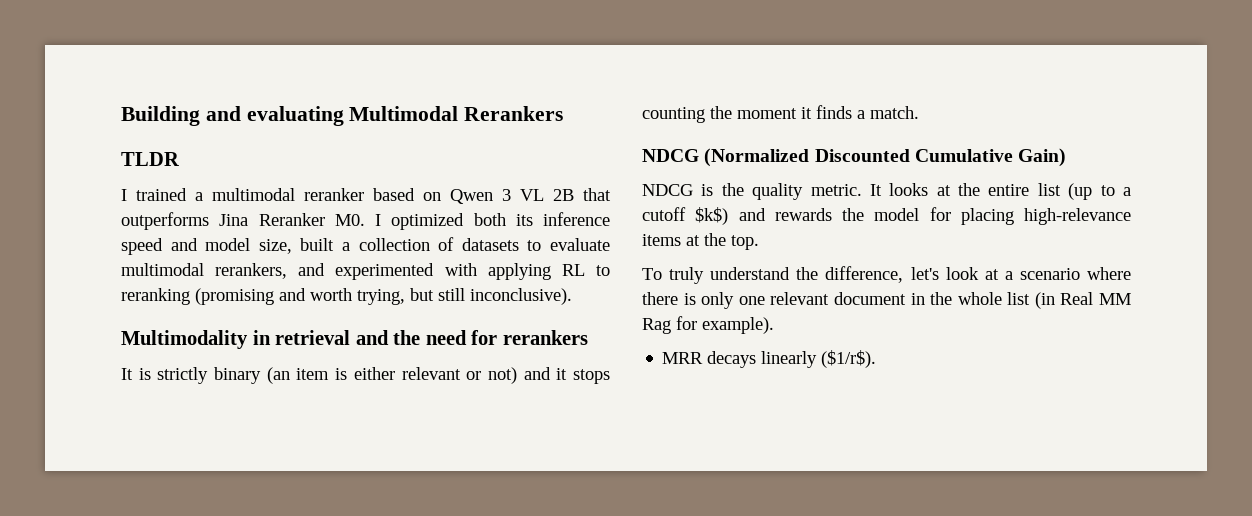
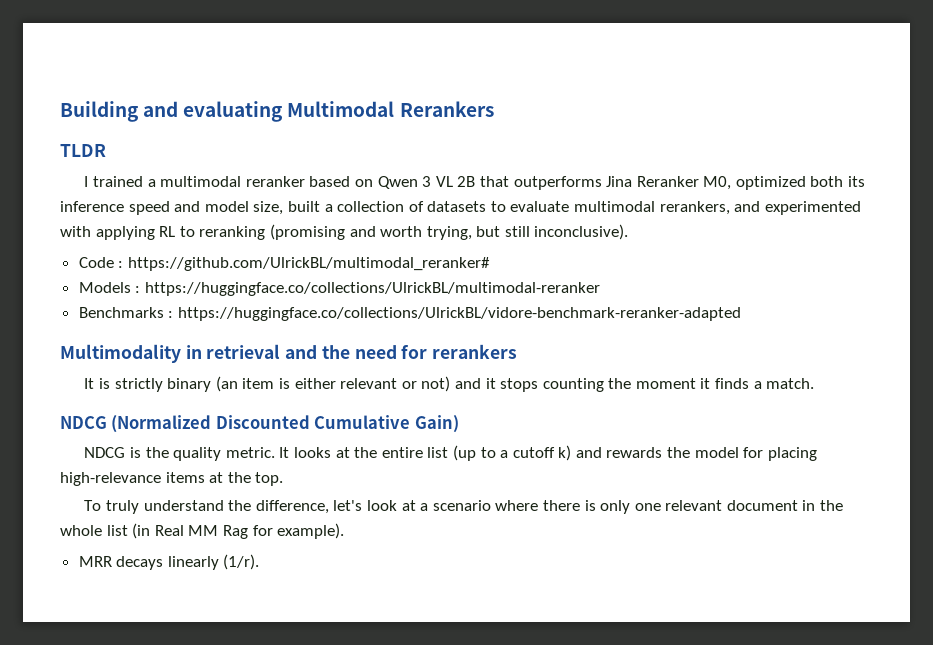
[334,214,381,226] M0. I -> [703,176,732,190] M0,
(572, 296) none -> [78,257,490,271] [78,282,600,296] [78,307,741,321] // Code : https://github.com/UlrickBL/multimodal_reranker# // Models : https://huggingface.co/collections/UlrickBL/multimodal-reranker // Benchmarks : https://huggingface.co/collections/UlrickBL/vidore-benchmark-reranker-adapted
[695,207,729,225] $k$) -> [558,445,572,461] k)
[821,350,877,368] ($1/r$). -> [223,554,260,570] (1/r).

